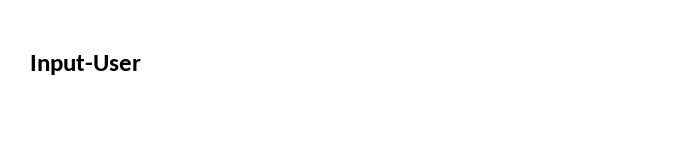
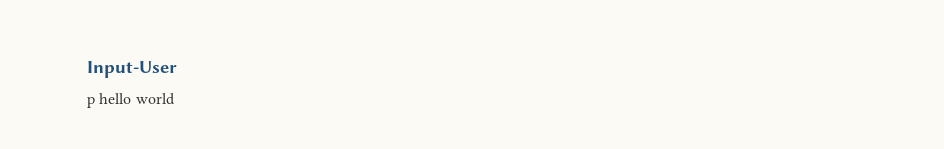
(141, 65) none -> [87,93,175,108] // p hello world

